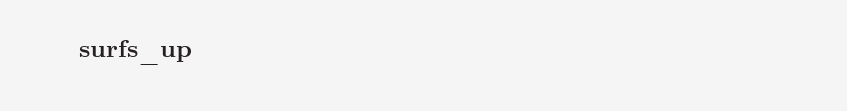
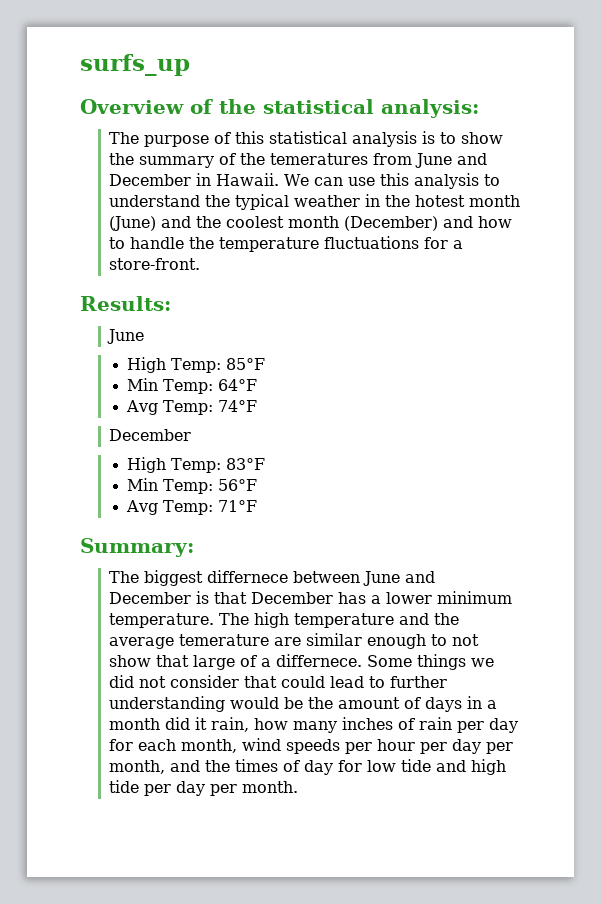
(192, 52) none -> [80,99,479,118] [109,131,504,147] [109,153,488,168] [109,173,501,189] [109,194,521,210] [109,216,513,231] [109,236,464,252] [109,258,201,270] [80,296,171,311] [107,329,145,344] [127,357,266,373] [127,378,258,394] [126,400,258,415] [109,429,192,441] [127,457,266,473] [127,478,258,494] [126,500,258,515] [80,538,194,557] [109,570,436,586] [109,591,513,604] [109,612,460,628] [109,633,480,649] [109,654,495,670] [109,675,448,688] [109,696,498,712] [109,717,519,733] [109,738,514,754] [109,759,507,775] [109,780,299,796] // Overview of the statistical analysis: // The purpose of this statistical analysis is to show the summary of the temeratures from June and December in Hawaii. We can use this analysis to understand the typical weather in the hotest month (June) and the coolest month (December) and how to handle the temperature fluctuations for a store-front. // Results: // June // High Temp: 85°F // Min Temp: 64°F // Avg Temp: 74°F // December // High Temp: 83°F // Min Temp: 56°F // Avg Temp: 71°F // Summary: // The biggest differnece between June and December is that December has a lower minimum temperature. The high temperature and the average temerature are similar enough to not show that large of a differnece. Some things we did not consider that could lead to further understanding would be the amount of days in a month did it rain, how many inches of rain per day for each month, wind speeds per hour per day per month, and the times of day for low tide and high tide per day per month.

